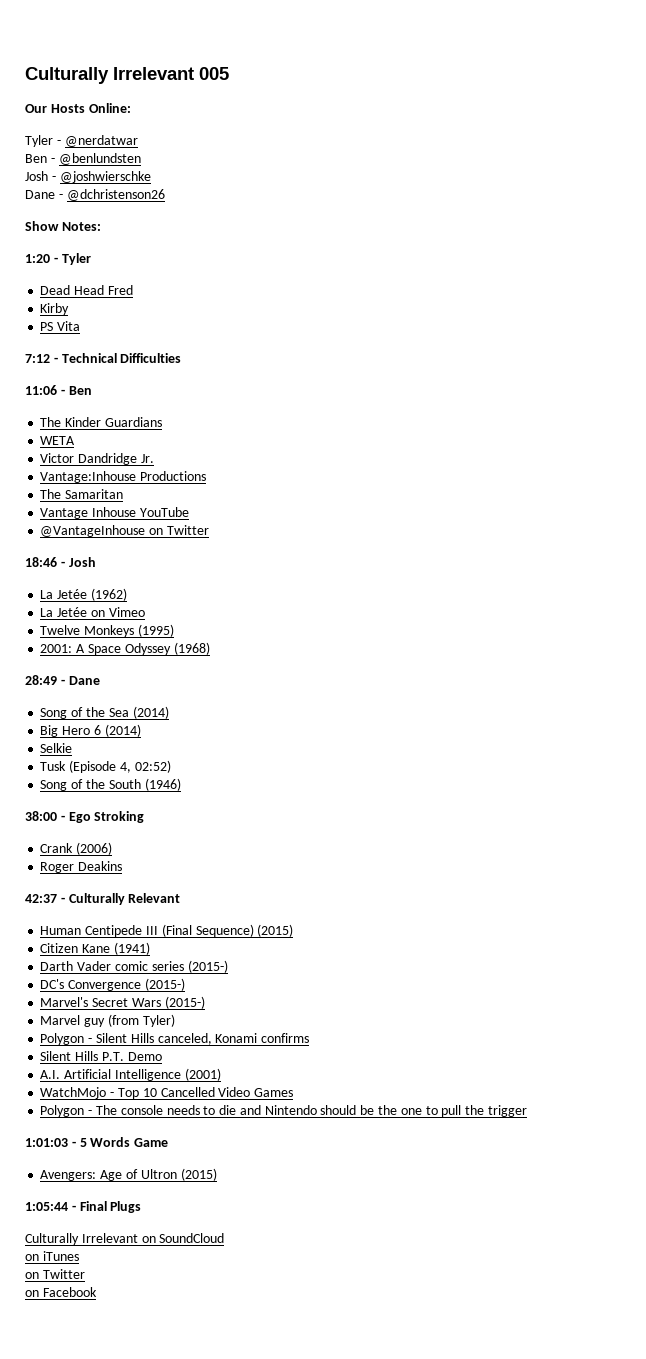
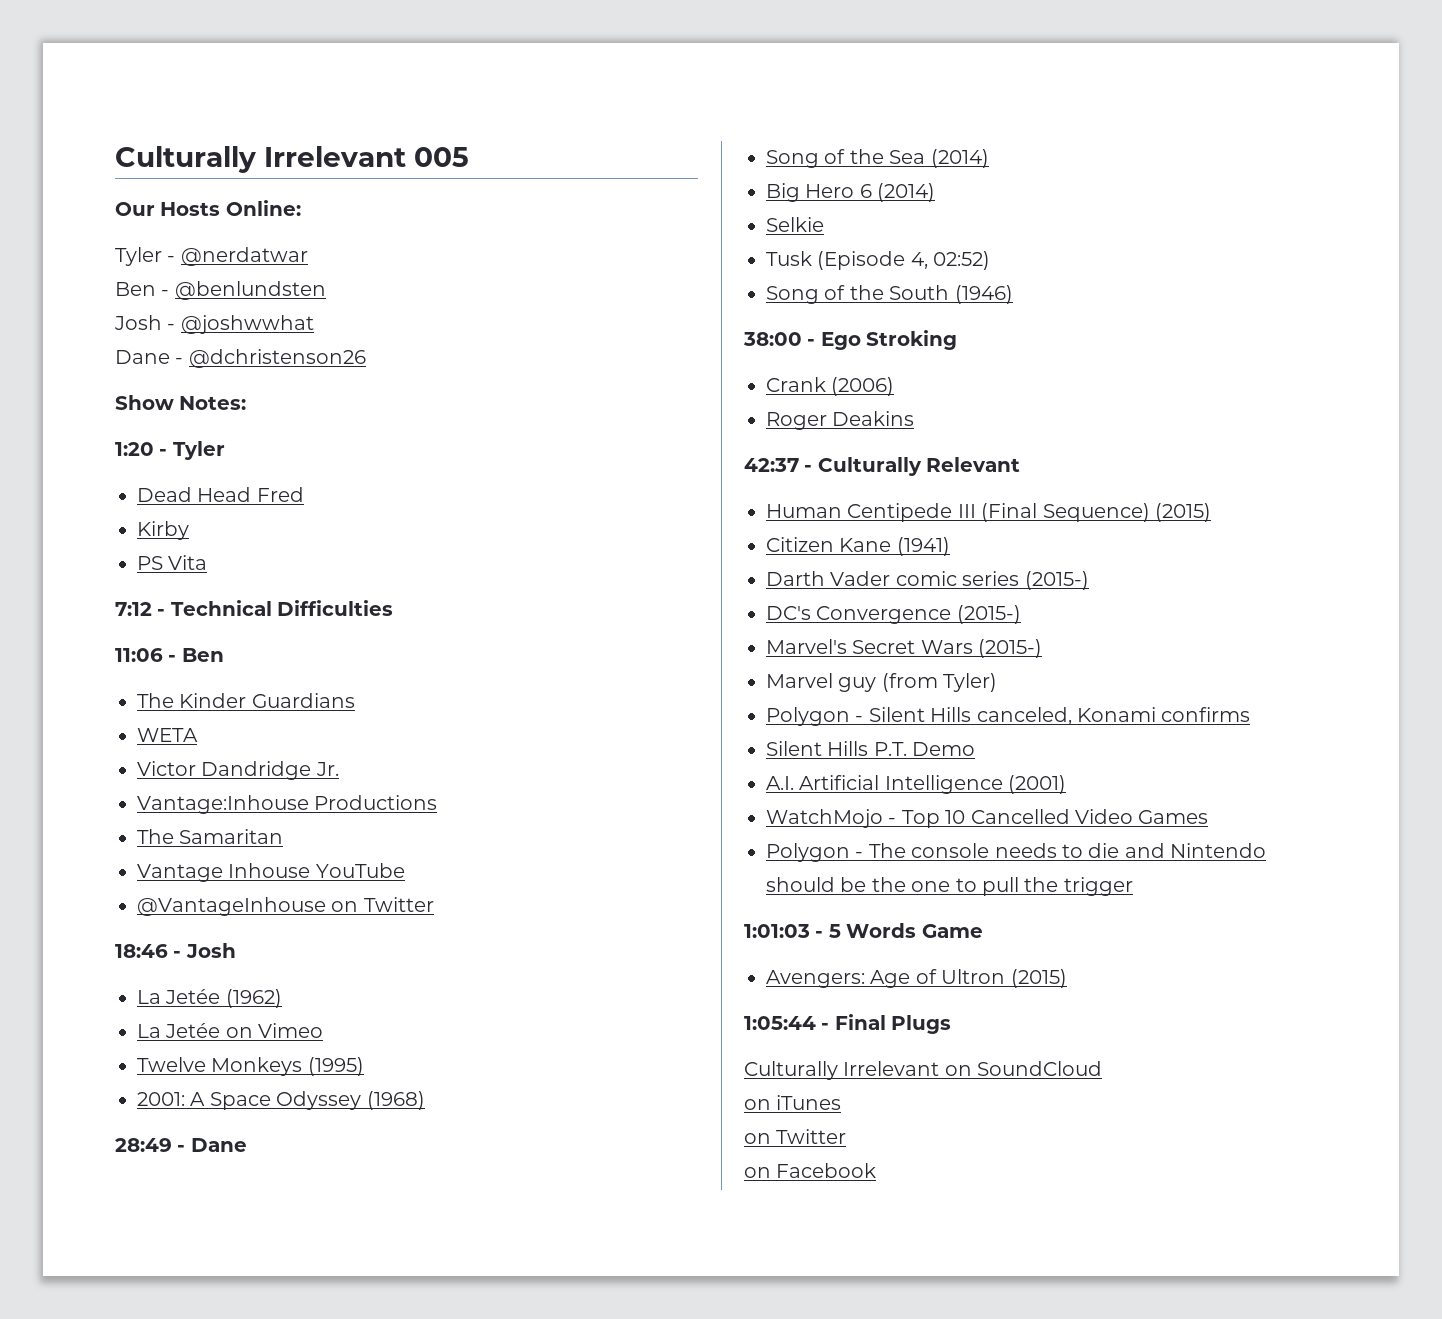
[59,171,151,183] @joshwierschke -> [180,315,314,334] @joshwwhat

